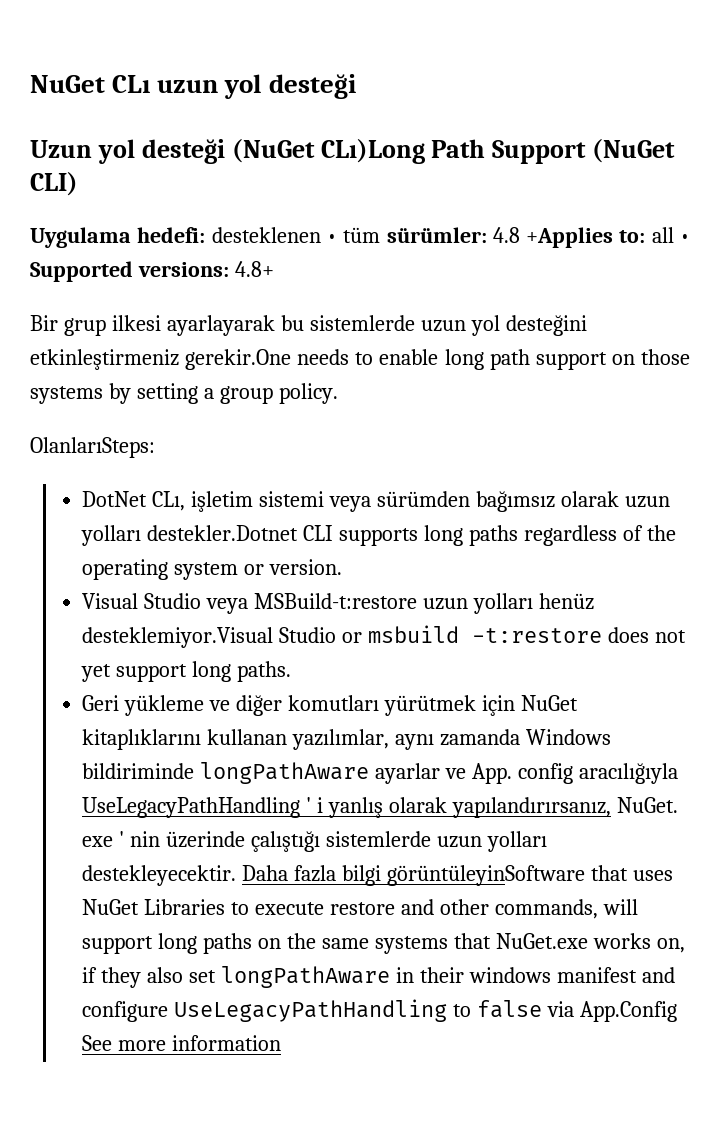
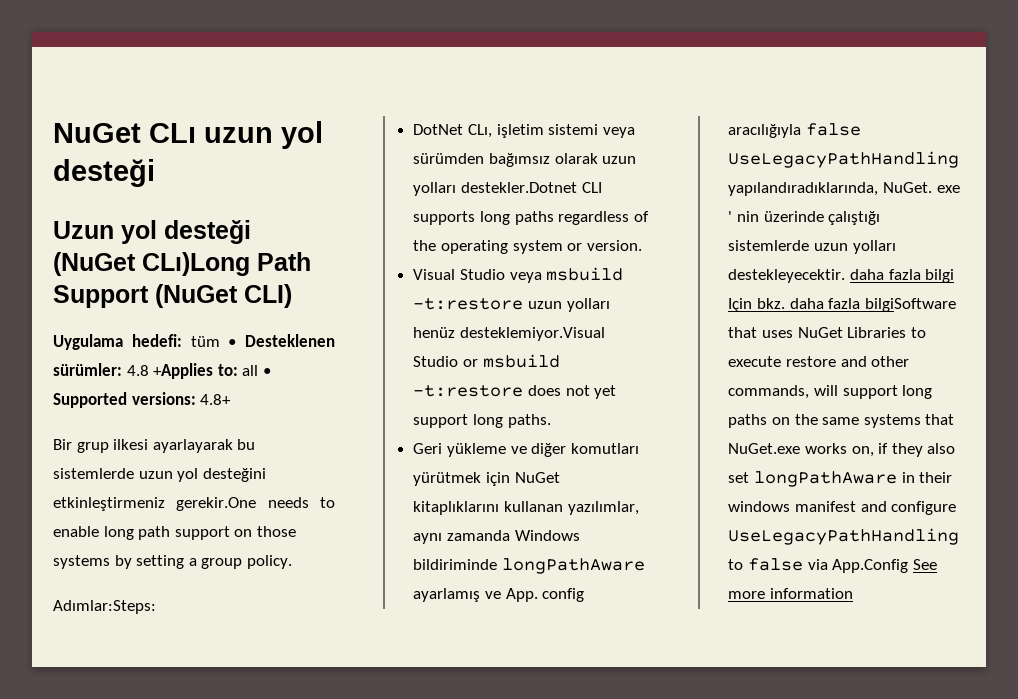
[211,227,381,243] desteklenen • tüm -> [190,334,335,347] tüm • Desteklenen
[30,437,155,458] OlanlarıSteps: -> [53,600,156,614] Adımlar:Steps:
[254,593,418,609] MSBuild-t:restore -> [546,267,624,281] [413,298,524,310] msbuild -t:restore
[375,763,441,784] ayarlar -> [413,588,481,602] ayarlamış
[82,797,612,818] UseLegacyPathHandling ' i yanlış olarak yapılandırırsanız, -> [805,123,861,136] [728,151,960,168] [728,182,879,196] false UseLegacyPathHandling yapılandıradıklarında,
[242,865,289,881] Daha -> [849,269,884,280] daha
[387,865,586,886] görüntüleyinSoftware -> [728,298,956,312] Için bkz. daha fazla bilgiSoftware

